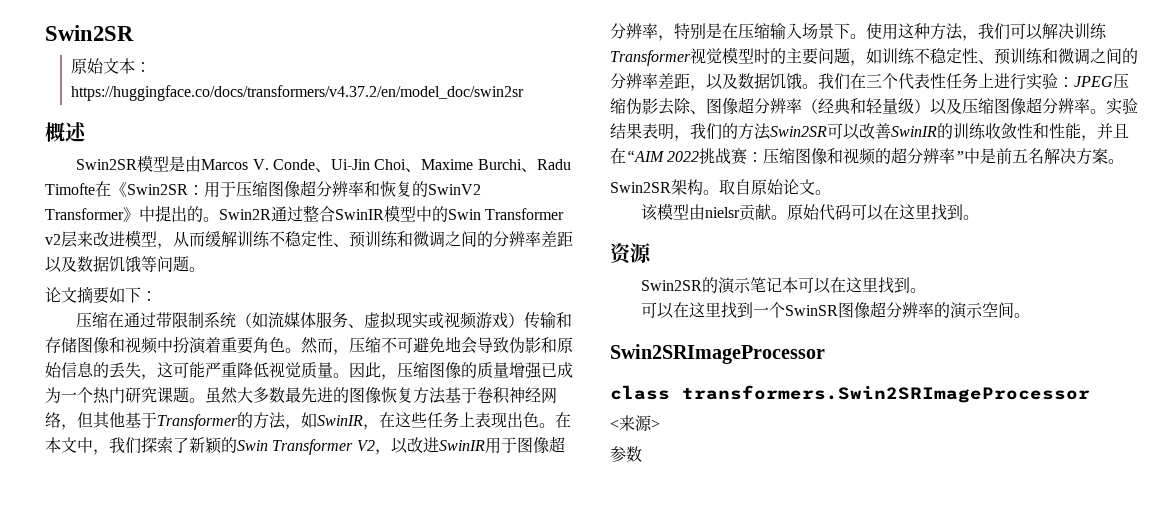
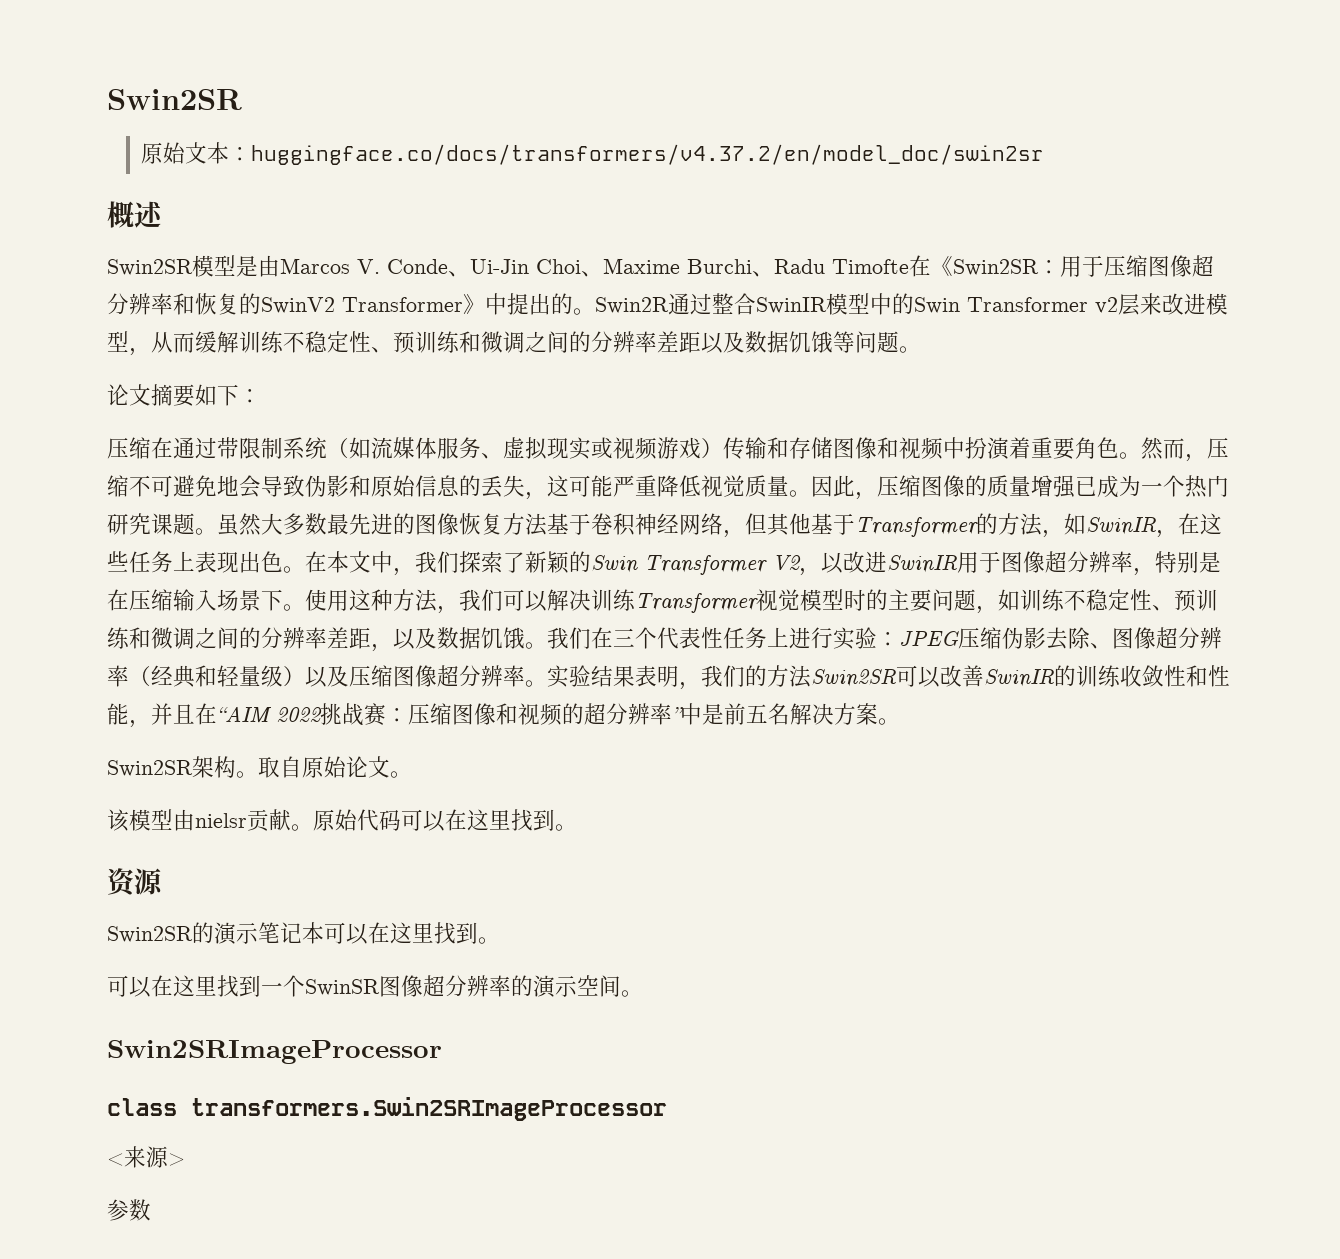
[70,85,524,101] https://huggingface.co/docs/transformers/v4.37.2/en/model_doc/swin2sr -> [251,144,1045,165] huggingface.co/docs/transformers/v4.37.2/en/model_doc/swin2sr

